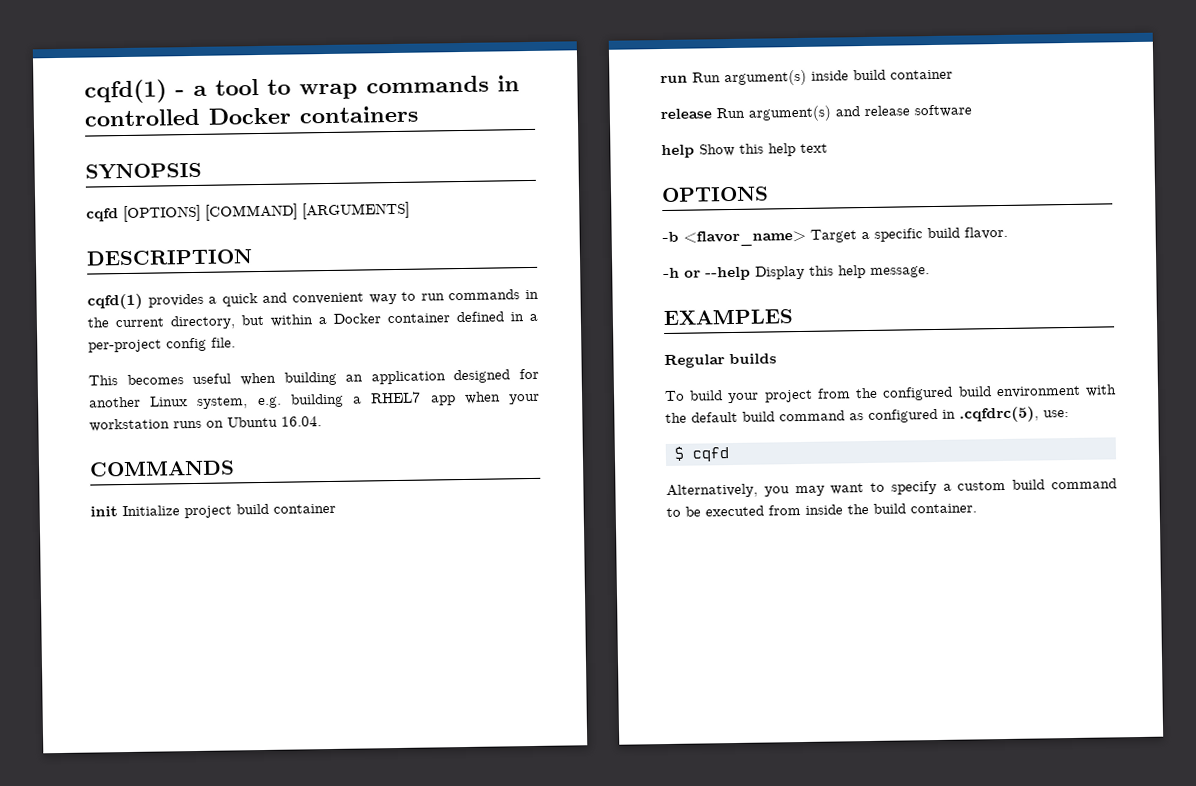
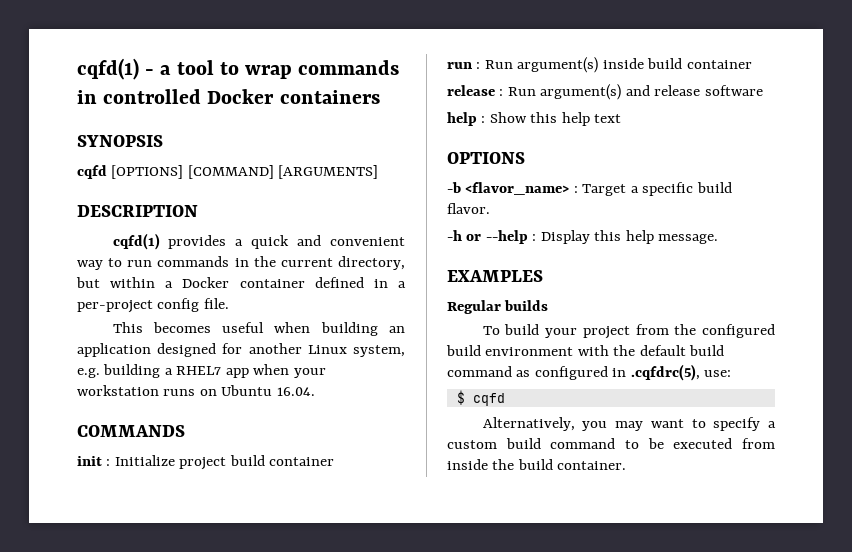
(118, 511) none -> [106,459,111,466] :
(688, 79) none -> [476,62,481,69] :
(712, 114) none -> [499,89,504,96] :
(695, 151) none -> [481,116,486,123] :
(806, 238) none -> [573,186,578,193] :
(751, 273) none -> [532,234,537,241] :

